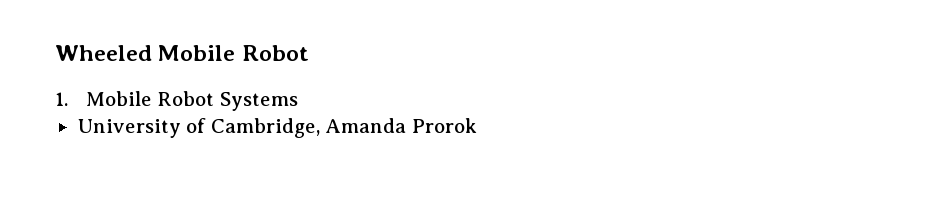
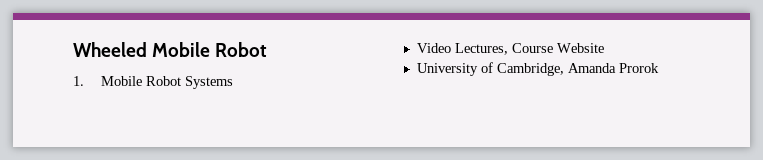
(298, 101) none -> [416,43,604,55] // Video Lectures, Course Website

